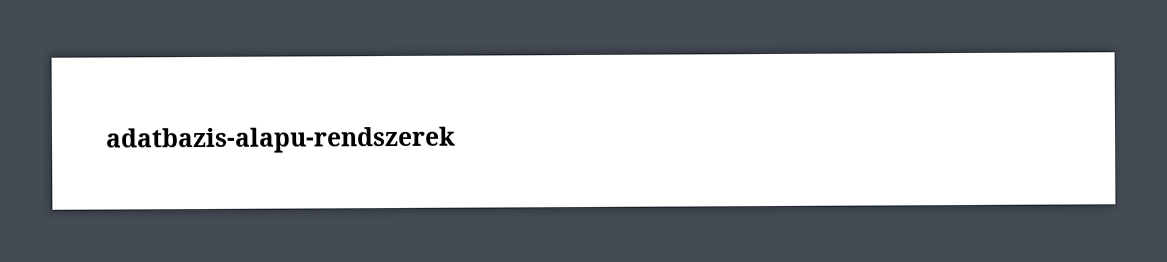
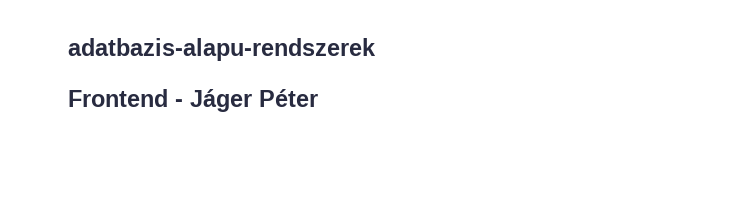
(456, 140) none -> [68,89,318,112] // Frontend - Jáger Péter

